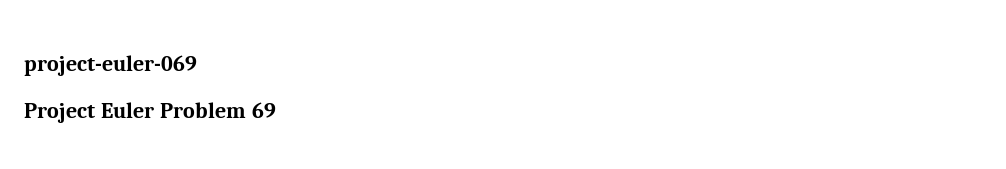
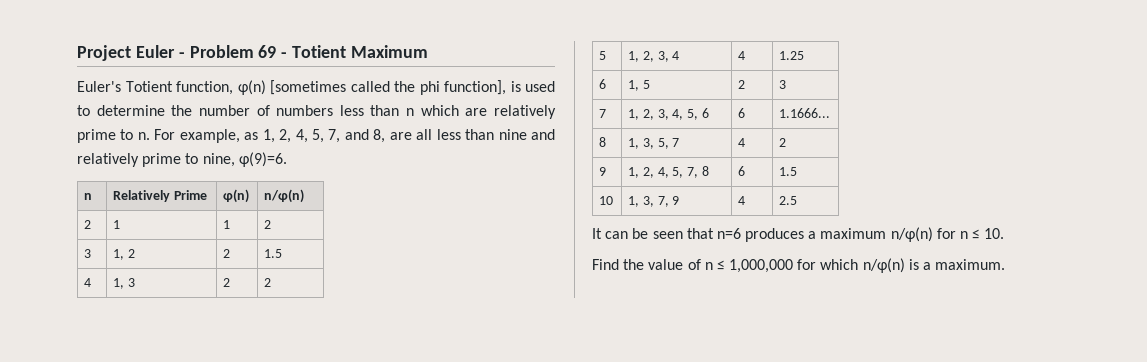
[24,55,197,76] project-euler-069 // -> (77, 53) none
(154, 110) none -> [178,52,185,58] -
(276, 110) none -> [281,45,429,58] [77,80,555,95] [77,105,556,119] [77,129,556,143] [77,152,287,167] [84,193,93,200] [113,190,207,202] [223,189,250,203] [264,189,305,203] [84,220,92,229] [113,220,121,229] [223,220,231,229] [264,220,272,229] [84,249,92,258] [113,249,135,260] [223,249,231,258] [264,249,283,258] [84,278,92,287] [113,278,135,289] [223,278,231,287] [264,278,272,287] [599,51,607,60] [628,51,680,62] [738,51,746,60] [779,51,805,60] [599,79,607,89] [628,80,650,91] [738,80,746,89] [779,80,787,89] [599,109,607,118] [628,108,709,120] [738,108,746,118] [779,108,831,118] [599,137,607,147] [628,138,680,149] [738,138,746,147] [779,138,787,147] [599,167,607,176] [628,166,709,178] [738,166,746,176] [779,167,798,176] [599,196,614,205] [628,196,680,207] [738,196,746,205] [779,196,798,205] [592,227,1005,242] [592,258,1006,273] - Totient Maximum // Euler's Totient function, φ(n) [sometimes called the phi function], is used to determine the number of numbers less than n which are relatively prime to n. For example, as 1, 2, 4, 5, 7, and 8, are all less than nine and relatively prime to nine, φ(9)=6. // n | Relatively Prime | φ(n) | n/φ(n) // 2 | 1 | 1 | 2 // 3 | 1, 2 | 2 | 1.5 // 4 | 1, 3 | 2 | 2 // 5 | 1, 2, 3, 4 | 4 | 1.25 // 6 | 1, 5 | 2 | 3 // 7 | 1, 2, 3, 4, 5, 6 | 6 | 1.1666... // 8 | 1, 3, 5, 7 | 4 | 2 // 9 | 1, 2, 4, 5, 7, 8 | 6 | 1.5 // 10 | 1, 3, 7, 9 | 4 | 2.5 // It can be seen that n=6 produces a maximum n/φ(n) for n ≤ 10. // Find the value of n ≤ 1,000,000 for which n/φ(n) is a maximum.

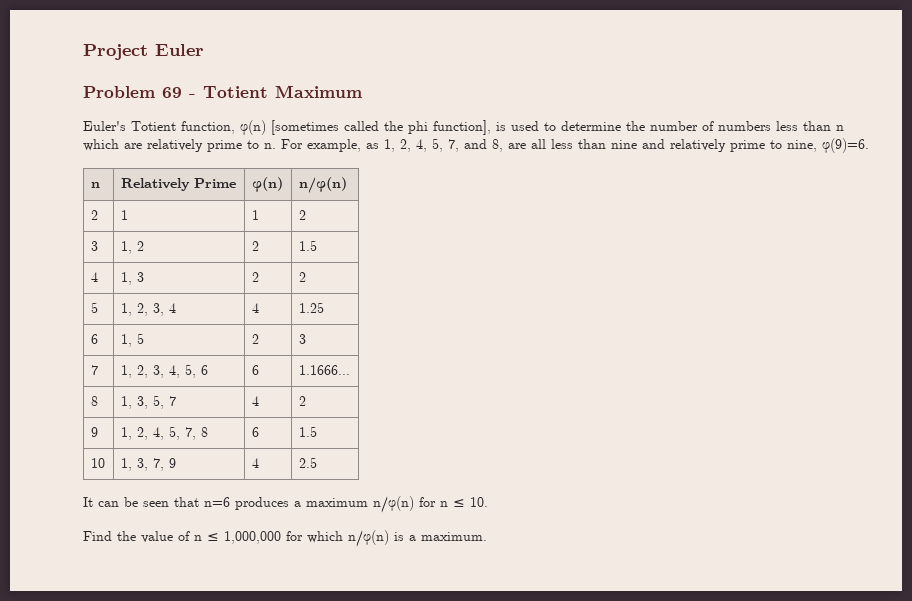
[178,52,185,58] - -> (204, 50) //

